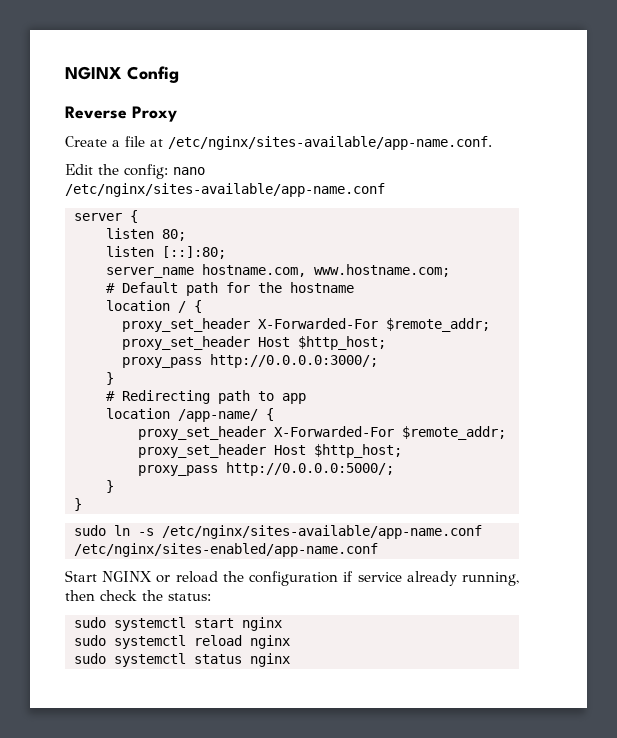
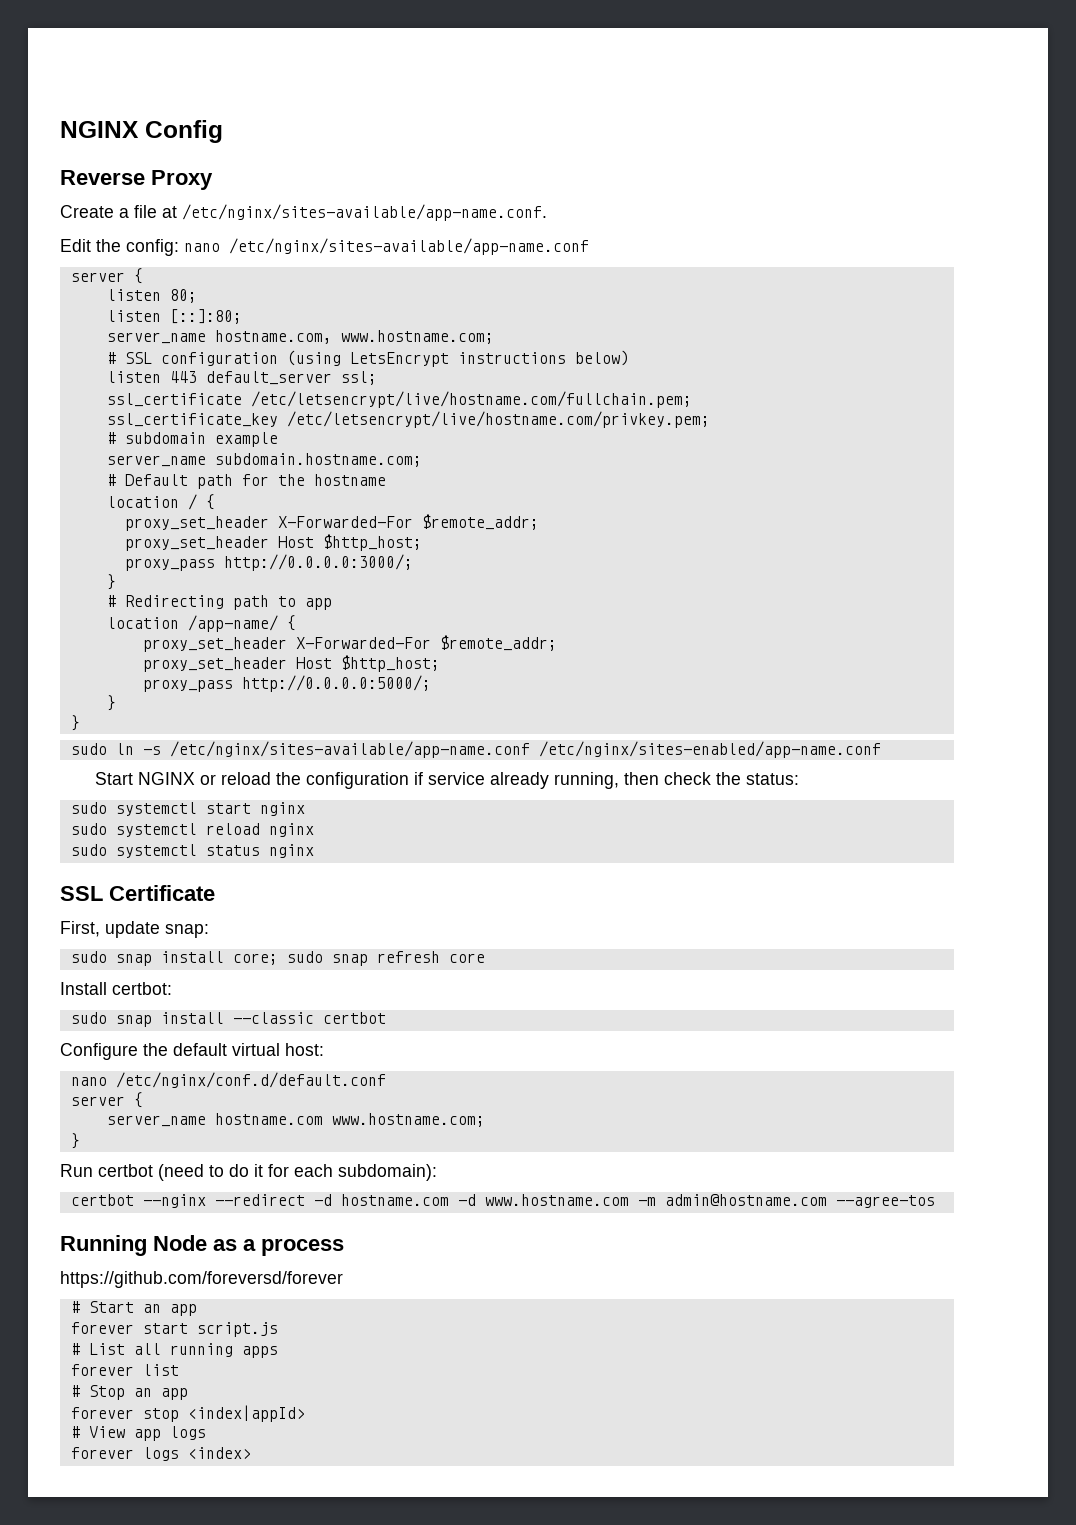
(450, 270) none -> [106,350,629,367] [106,371,377,385] [106,391,692,408] [106,411,710,428] [106,432,278,447] [106,453,422,467] // # SSL configuration (using LetsEncrypt instructions below) // listen 443 default_server ssl; // ssl_certificate /etc/letsencrypt/live/hostname.com/fullchain.pem; // ssl_certificate_key /etc/letsencrypt/live/hostname.com/privkey.pem; // # subdomain example // server_name subdomain.hostname.com;
(290, 660) none -> [60,885,215,901] [60,921,209,938] [70,951,485,966] [60,982,172,995] [70,1012,386,1027] [60,1043,324,1060] [70,1072,386,1088] [70,1092,143,1108] [106,1113,485,1127] [70,1133,80,1149] [60,1164,437,1181] [70,1194,935,1208] [60,1235,344,1256] [60,1271,343,1288] [70,1301,197,1316] [70,1322,278,1337] [70,1343,278,1358] [70,1364,179,1376] [70,1385,188,1400] [70,1405,305,1422] [70,1426,206,1441] [70,1447,251,1461] // SSL Certificate // First, update snap: // sudo snap install core; sudo snap refresh core // Install certbot: // sudo snap install --classic certbot // Configure the default virtual host: // nano /etc/nginx/conf.d/default.conf // server { // server_name hostname.com www.hostname.com; // } // Run certbot (need to do it for each subdomain): // certbot --nginx --redirect -d hostname.com -d www.hostname.com -m admin@hostname.com --agree-tos // Running Node as a process // https://github.com/foreversd/forever // # Start an app // forever start script.js // # List all running apps // forever list // # Stop an app // forever stop <index|appId> // # View app logs // forever logs <index>

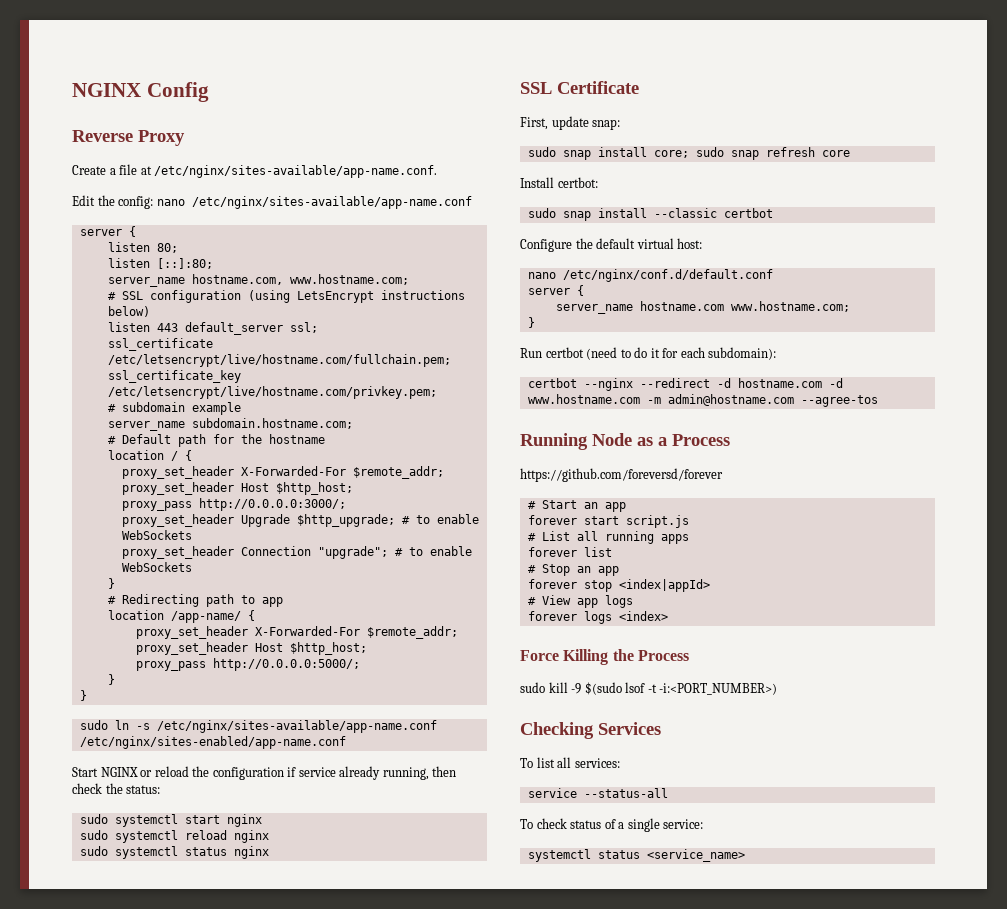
(413, 562) none -> [121,514,479,527] [121,530,192,540] [121,546,472,559] [121,562,192,572] // proxy_set_header Upgrade $http_upgrade; # to enable WebSockets // proxy_set_header Connection "upgrade"; # to enable WebSockets
[261,1238,344,1256] process -> [672,434,730,446] Process
(251, 1453) none -> [520,649,689,665] [520,682,778,695] [520,722,661,739] [520,757,620,768] [527,788,668,798] [520,818,704,832] [527,849,745,862] // Force Killing the Process // sudo kill -9 $(sudo lsof -t -i:<PORT_NUMBER>) // Checking Services // To list all services: // service --status-all // To check status of a single service: // systemctl status <service_name>

